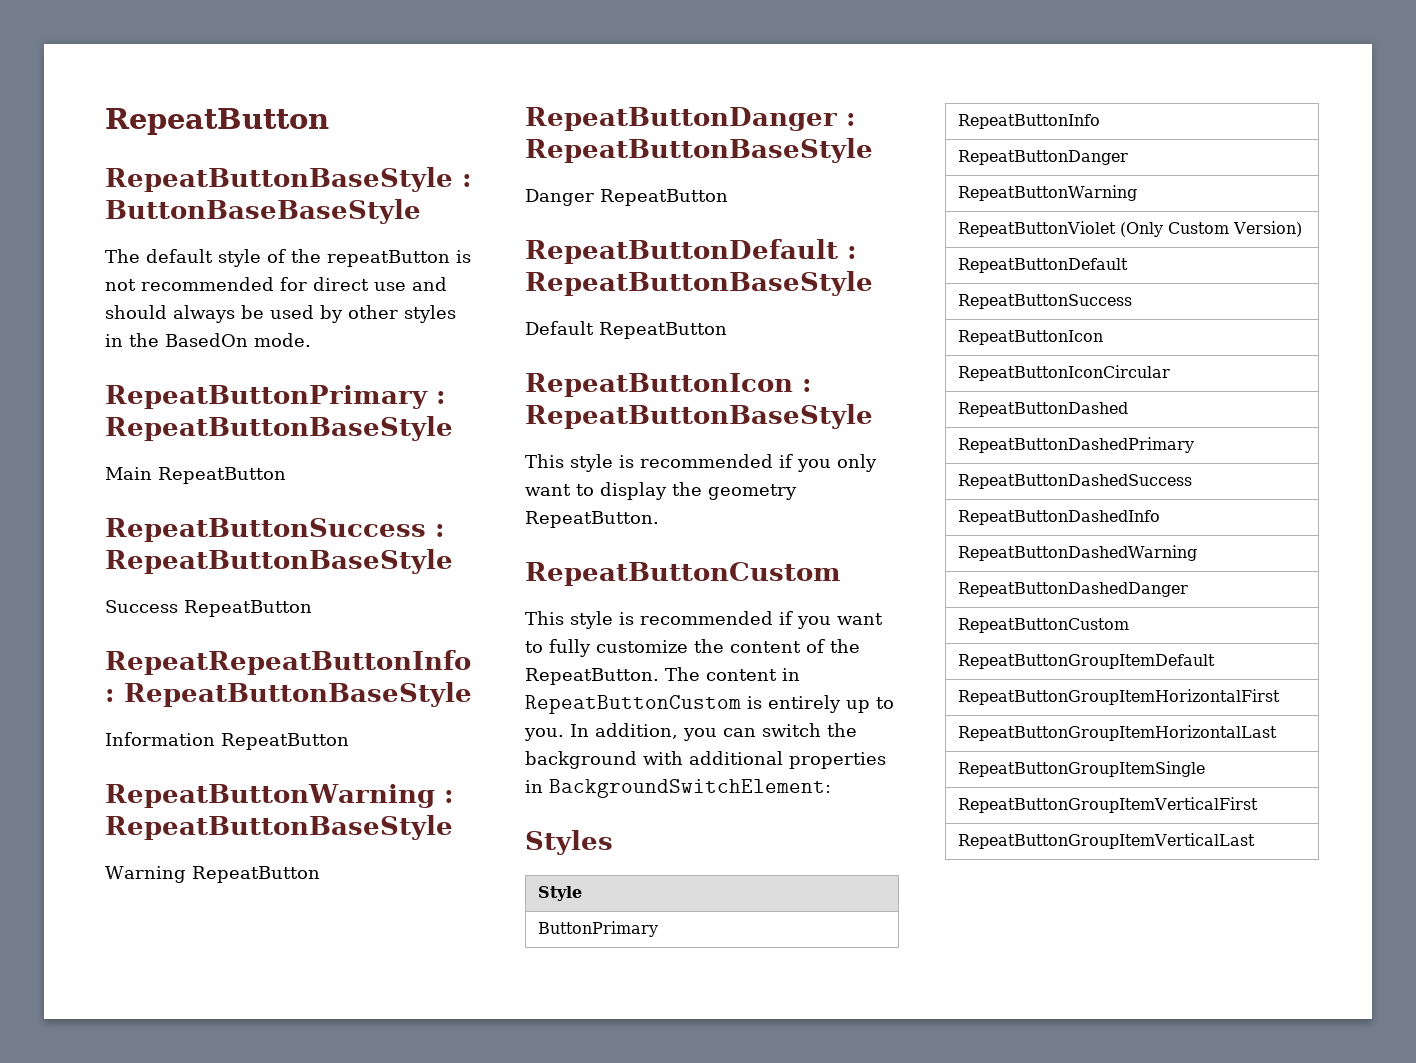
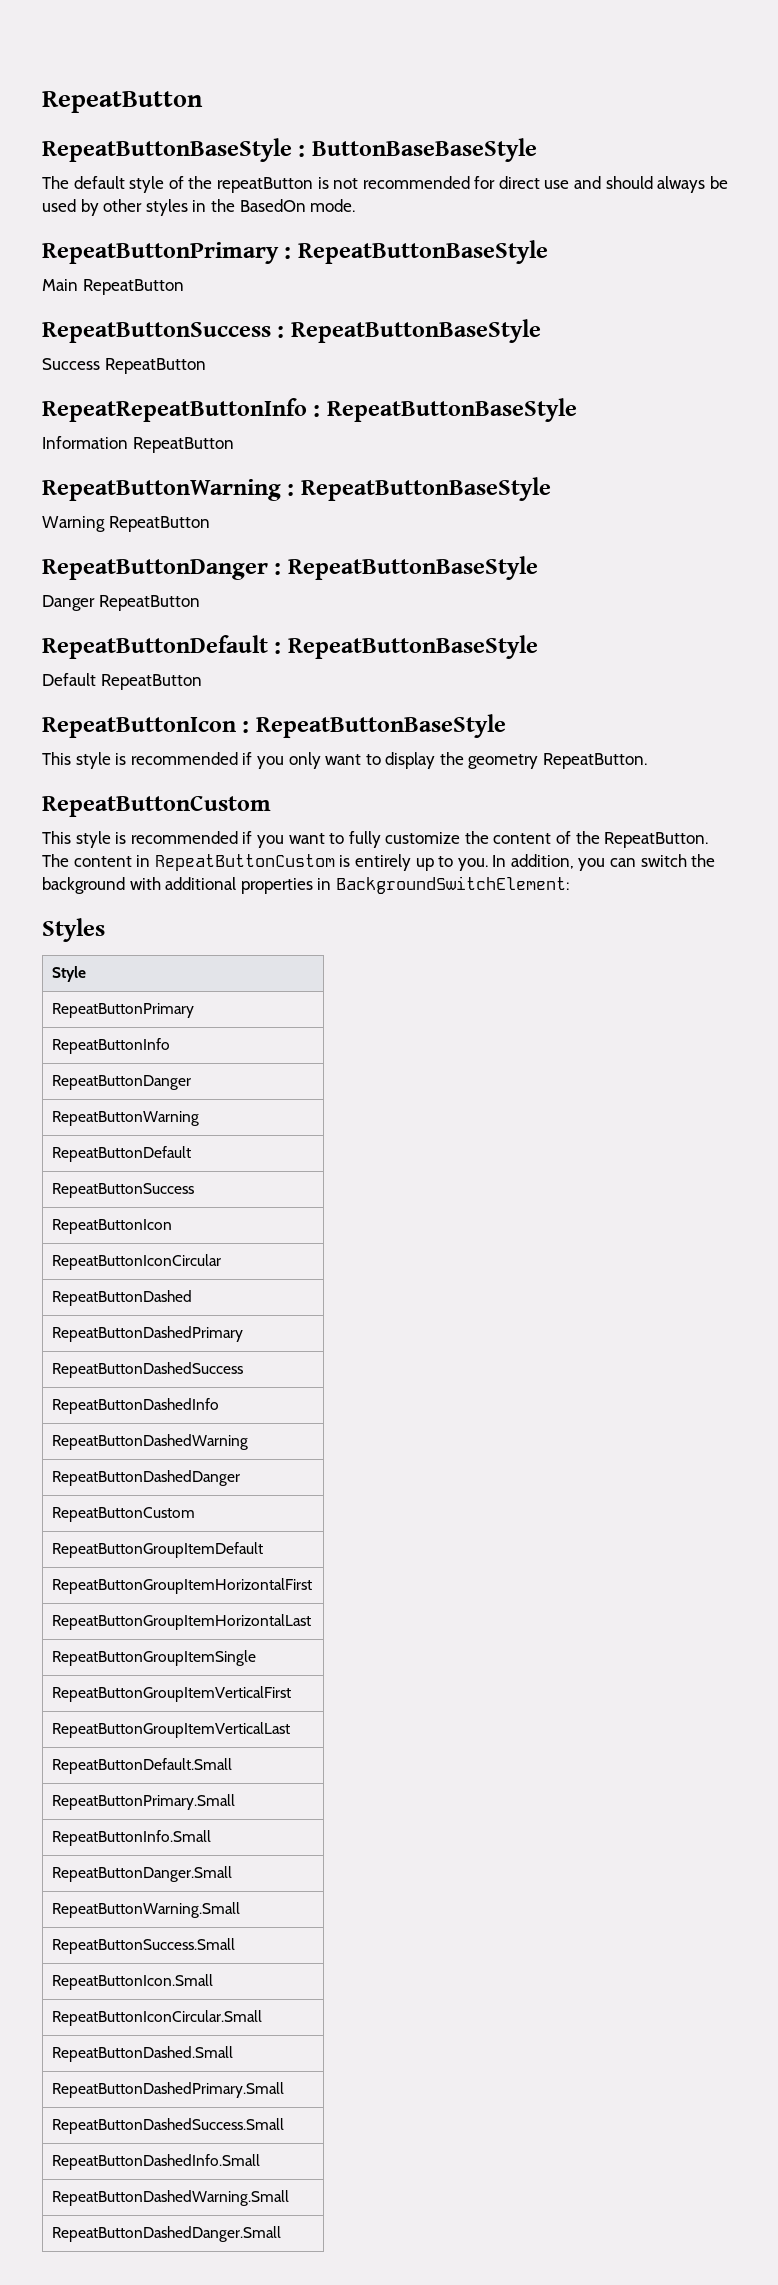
[538,921,659,937] ButtonPrimary -> [52,1003,195,1018] RepeatButtonPrimary
[958,221,1303,237] // RepeatButtonViolet (Only Custom Version) -> (200, 1118) none
(1256, 841) none -> [52,1758,233,1774] [52,1794,236,1810] [52,1830,212,1846] [52,1866,233,1882] [52,1902,241,1918] [52,1938,236,1954] [52,1974,214,1990] [52,2010,263,2026] [52,2046,234,2062] [52,2082,285,2098] [52,2118,285,2134] [52,2154,261,2170] [52,2190,290,2206] [52,2226,282,2242] // RepeatButtonDefault.Small // RepeatButtonPrimary.Small // RepeatButtonInfo.Small // RepeatButtonDanger.Small // RepeatButtonWarning.Small // RepeatButtonSuccess.Small // RepeatButtonIcon.Small // RepeatButtonIconCircular.Small // RepeatButtonDashed.Small // RepeatButtonDashedPrimary.Small // RepeatButtonDashedSuccess.Small // RepeatButtonDashedInfo.Small // RepeatButtonDashedWarning.Small // RepeatButtonDashedDanger.Small

